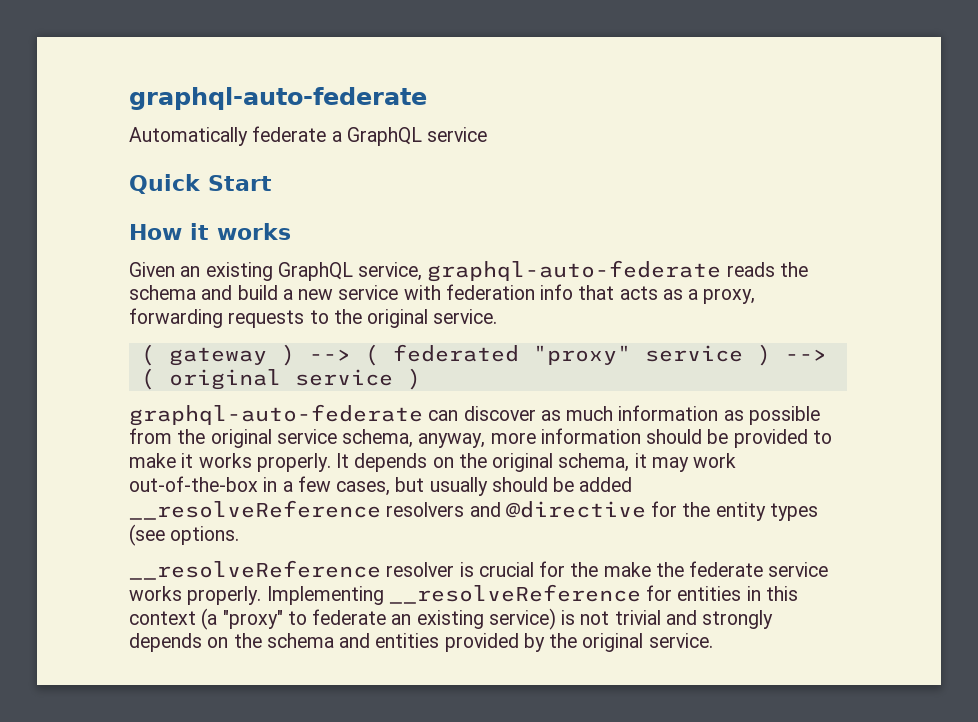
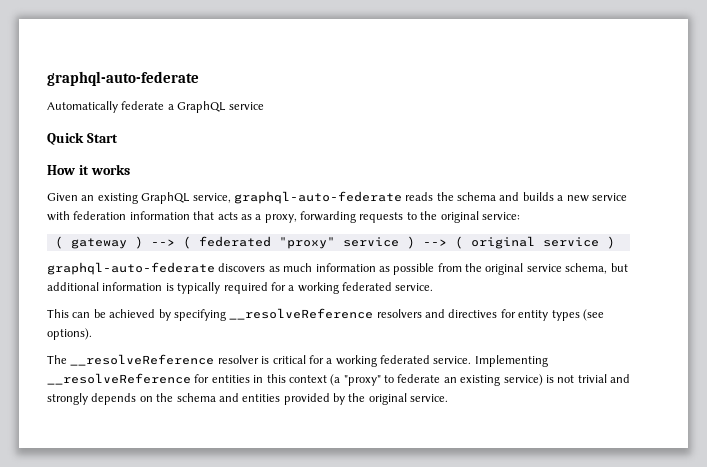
[237,285,278,300] build -> [522,192,554,201] builds
[540,284,574,300] info -> [129,211,190,220] information
[433,309,498,324] service. -> [481,212,520,220] service:
[428,406,536,421] can discover -> [218,263,266,272] discovers
[418,428,832,448] [129,453,737,472] [129,476,633,496] [129,500,711,520] anyway, more information should be provided to make it works properly. It depends on the original schema, it may work out-of-the-box in a few cases, but usually should be added __resolveReference resolvers and @directive for the -> [610,263,628,272] [47,282,434,294] [47,308,516,321] but additional information is typically required for a working federated service. // This can be achieved by specifying __resolveReference resolvers and directives for
[170,526,240,545] options. // -> [47,328,92,340] [47,355,67,364] options). // The
[478,561,829,577] [129,586,262,605] crucial for the make the federate service works properly. -> [272,355,472,367] critical for a working federated service.

